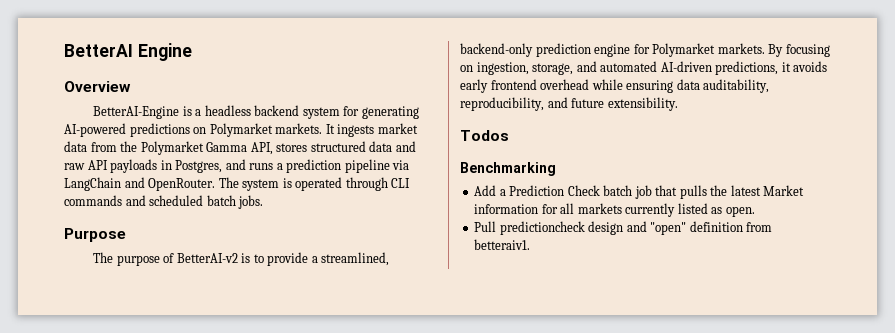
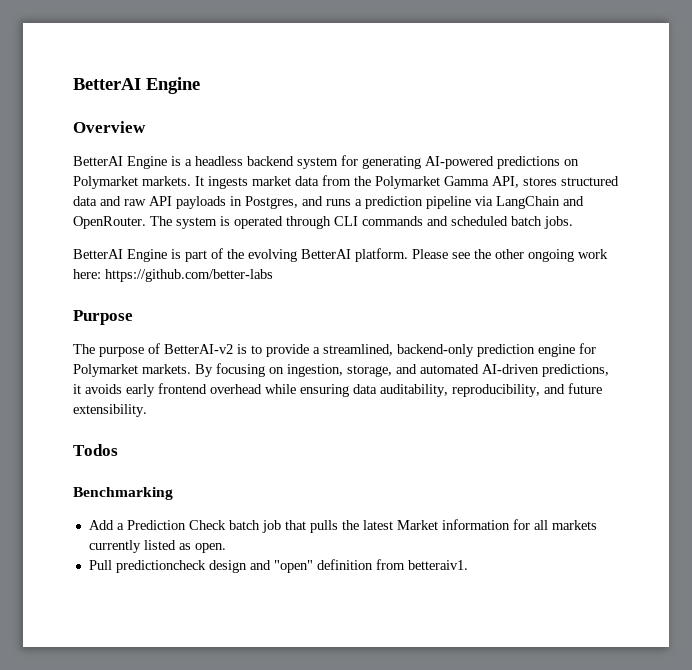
[93,106,180,119] BetterAI-Engine -> [73,156,167,169] BetterAI Engine
(264, 202) none -> [73,248,608,262] [73,269,273,282] // BetterAI Engine is part of the evolving BetterAI platform. Please see the other ongoing work here: https://github.com/better-labs

